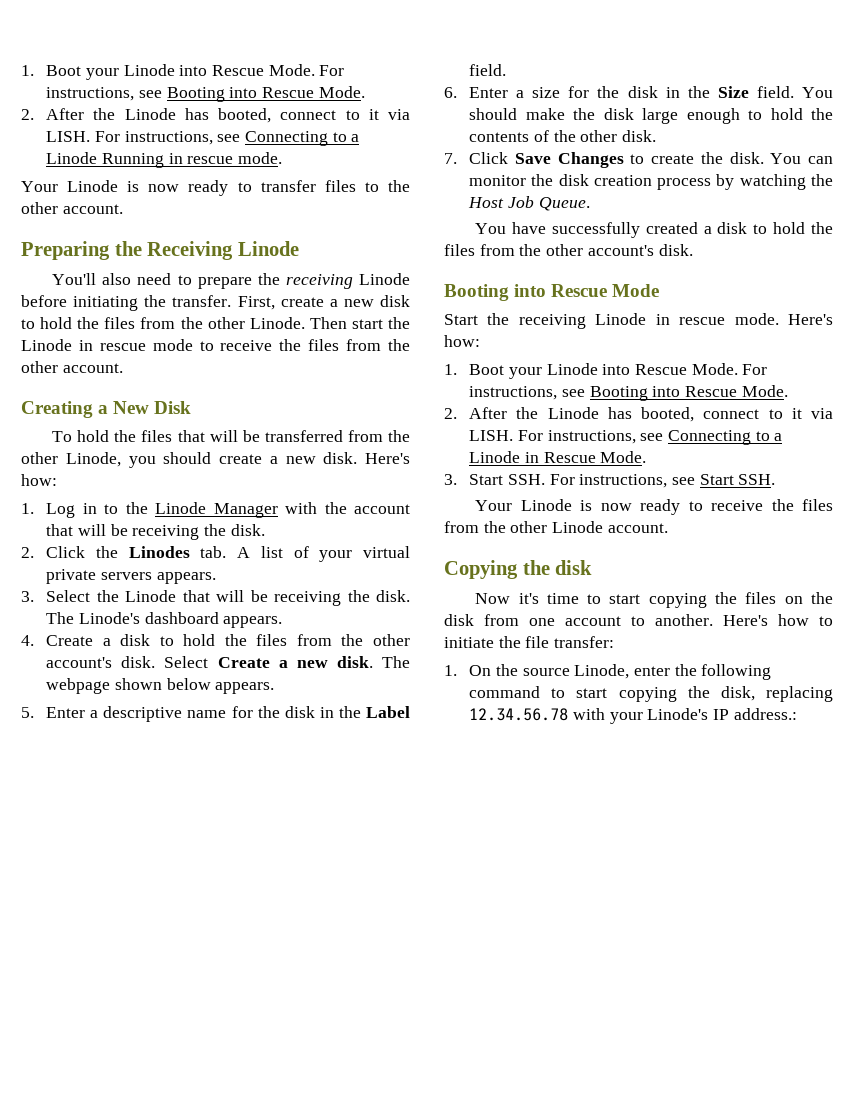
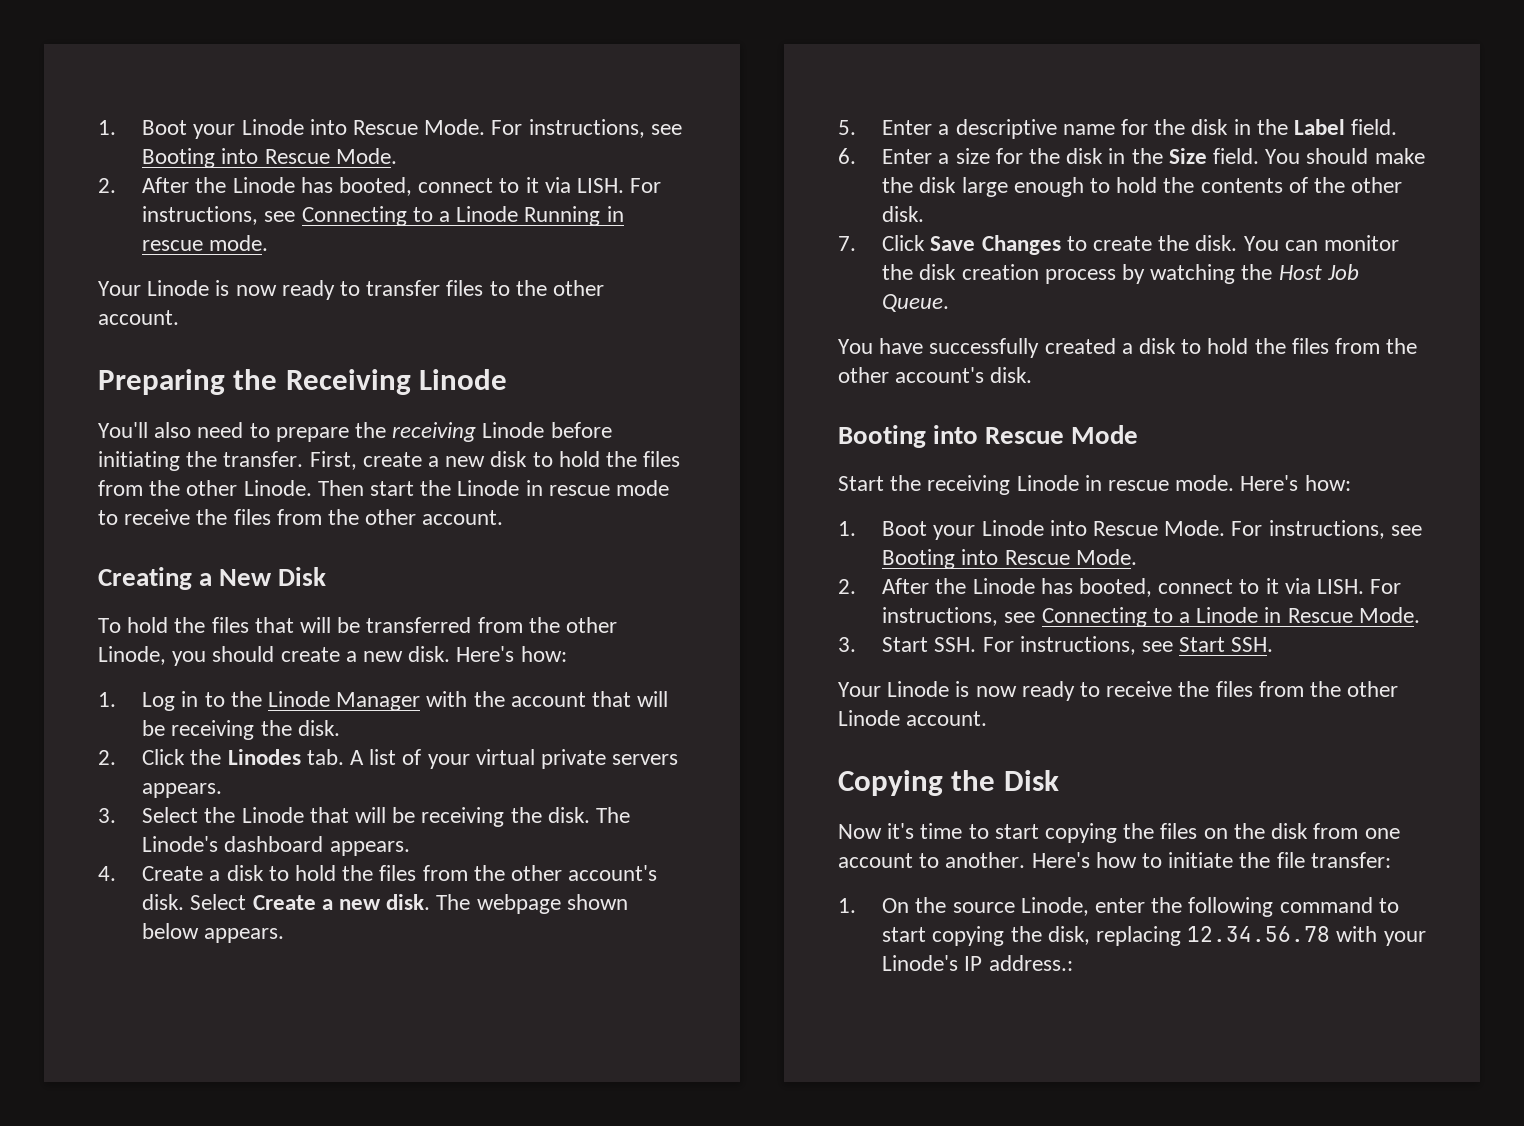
[555,560,593,575] disk -> [1003,770,1059,791] Disk

